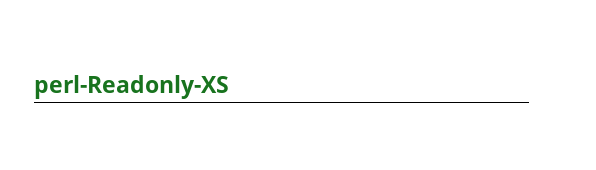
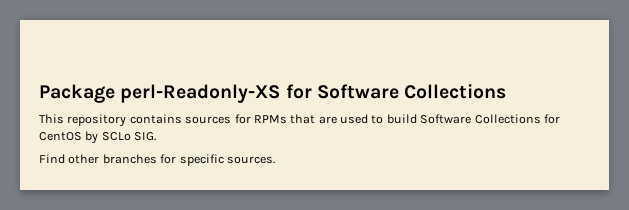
[34,75,229,99] perl-Readonly-XS -> [39,84,507,103] [39,114,560,127] [39,131,157,144] [39,154,275,166] Package perl-Readonly-XS for Software Collections // This repository contains sources for RPMs that are used to build Software Collections for CentOS by SCLo SIG. // Find other branches for specific sources.

